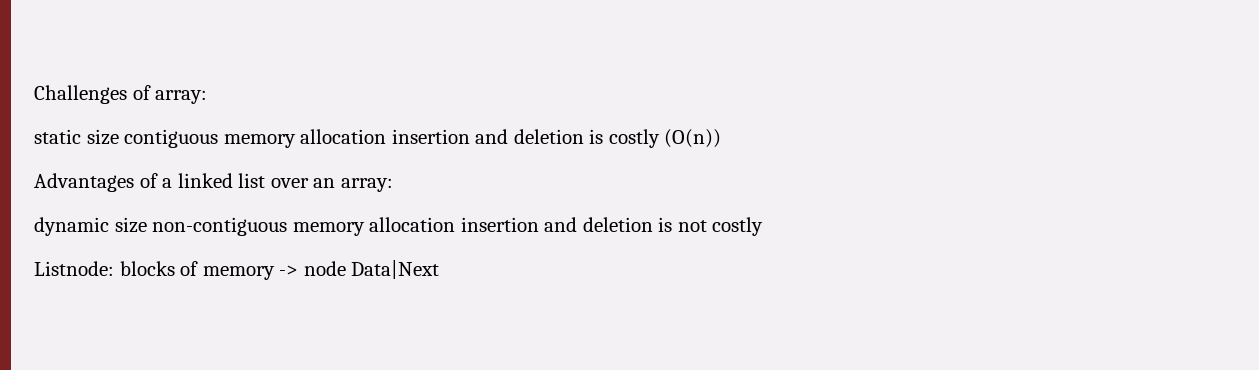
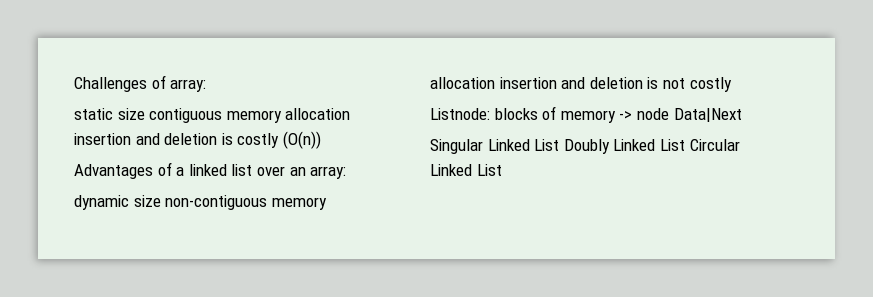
(440, 269) none -> [430,139,740,154] [430,164,502,176] // Singular Linked List Doubly Linked List Circular Linked List

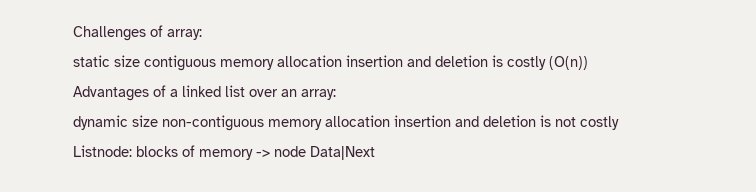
[430,139,740,154] [430,164,502,176] // Singular Linked List Doubly Linked List Circular Linked List -> (375, 153) none

